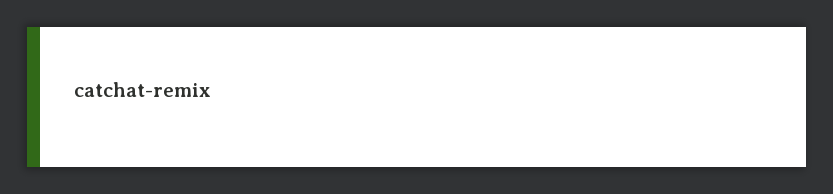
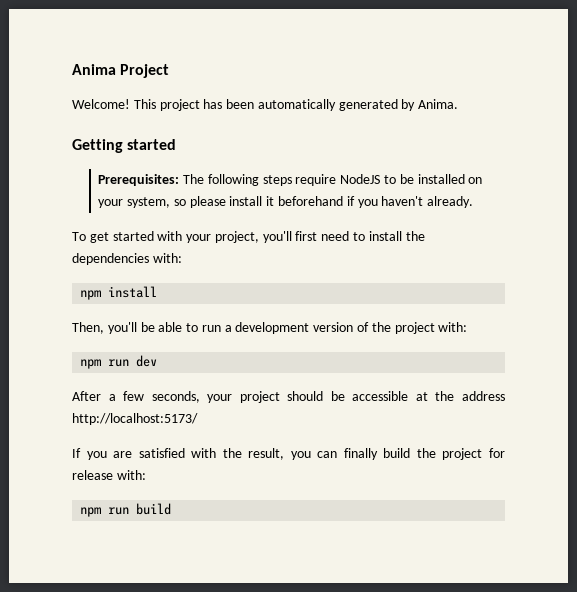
[74,82,211,97] catchat-remix -> [72,64,170,78] [72,99,459,111] [72,139,177,153] [98,174,483,186] [98,196,474,208] [72,231,425,243] [72,253,182,265] [80,286,158,300] [72,322,468,334] [80,355,158,369] [72,391,505,403] [72,413,198,425] [72,448,506,460] [72,470,146,480] [80,503,172,517] Anima Project // Welcome! This project has been automatically generated by Anima. // Getting started // Prerequisites: The following steps require NodeJS to be installed on your system, so please install it beforehand if you haven't already. // To get started with your project, you'll first need to install the dependencies with: // npm install // Then, you'll be able to run a development version of the project with: // npm run dev // After a few seconds, your project should be accessible at the address http://localhost:5173/ // If you are satisfied with the result, you can finally build the project for release with: // npm run build

